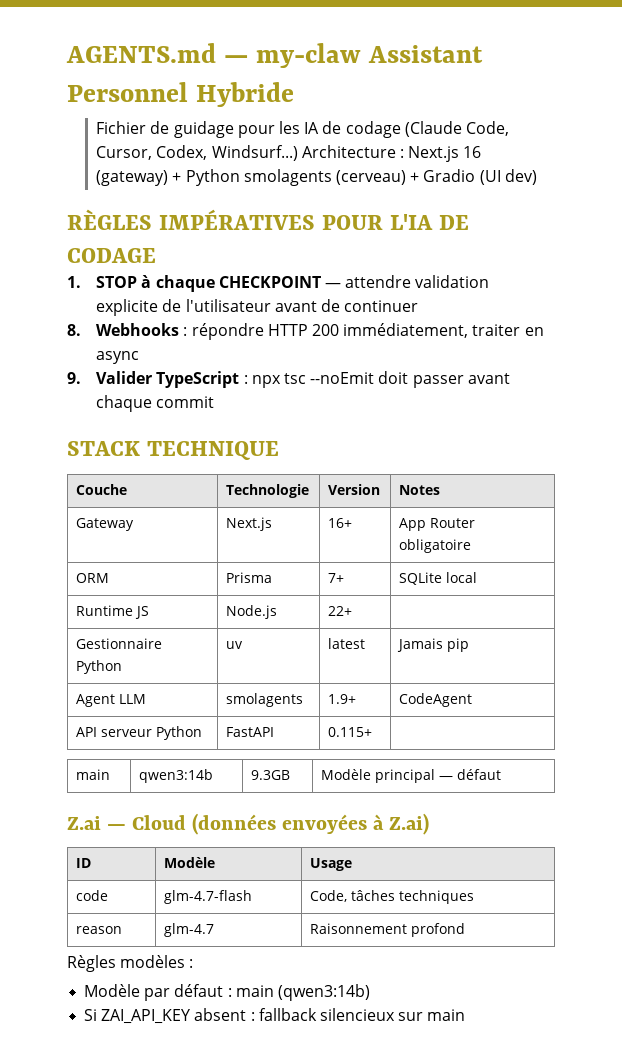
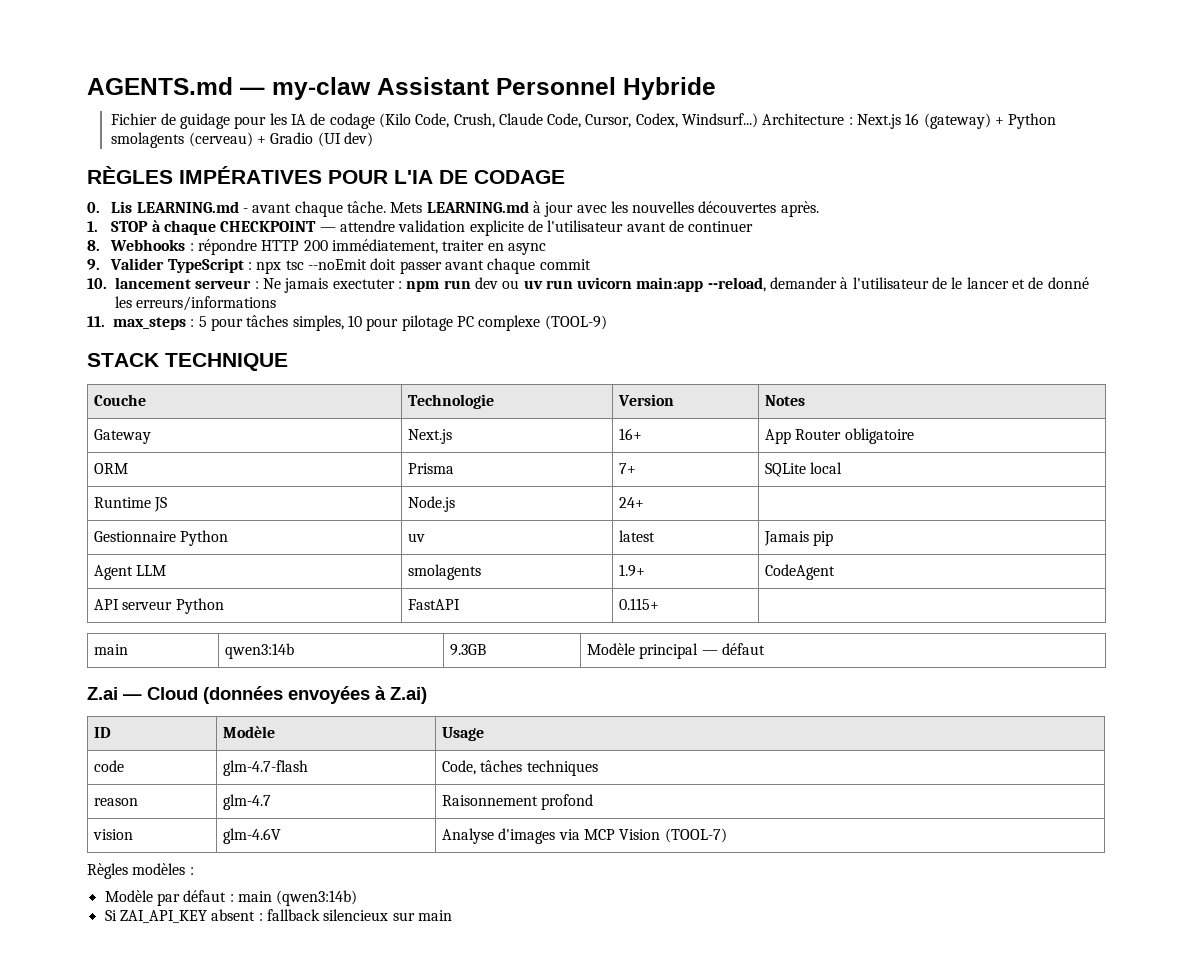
[404,121,462,137] (Claude -> [378,113,543,128] (Kilo Code, Crush, Claude
(156, 255) none -> [87,201,819,217] // 0. Lis LEARNING.md - avant chaque tâche. Mets LEARNING.md à jour avec les nouvelles découvertes après.
(215, 402) none -> [87,277,1089,293] [115,296,277,311] [87,315,607,331] // 10. lancement serveur : Ne jamais exectuter : npm run dev ou uv run uvicorn main:app --reload, demander à l'utilisateur de le lancer et de donné les erreurs/informations // 11. max_steps : 5 pour tâches simples, 10 pour pilotage PC complexe (TOOL-9)
[328,606,353,616] 22+ -> [619,497,645,508] 24+
(466, 930) none -> [93,829,134,840] [223,828,282,844] [442,828,727,844] // vision | glm-4.6V | Analyse d'images via MCP Vision (TOOL-7)

